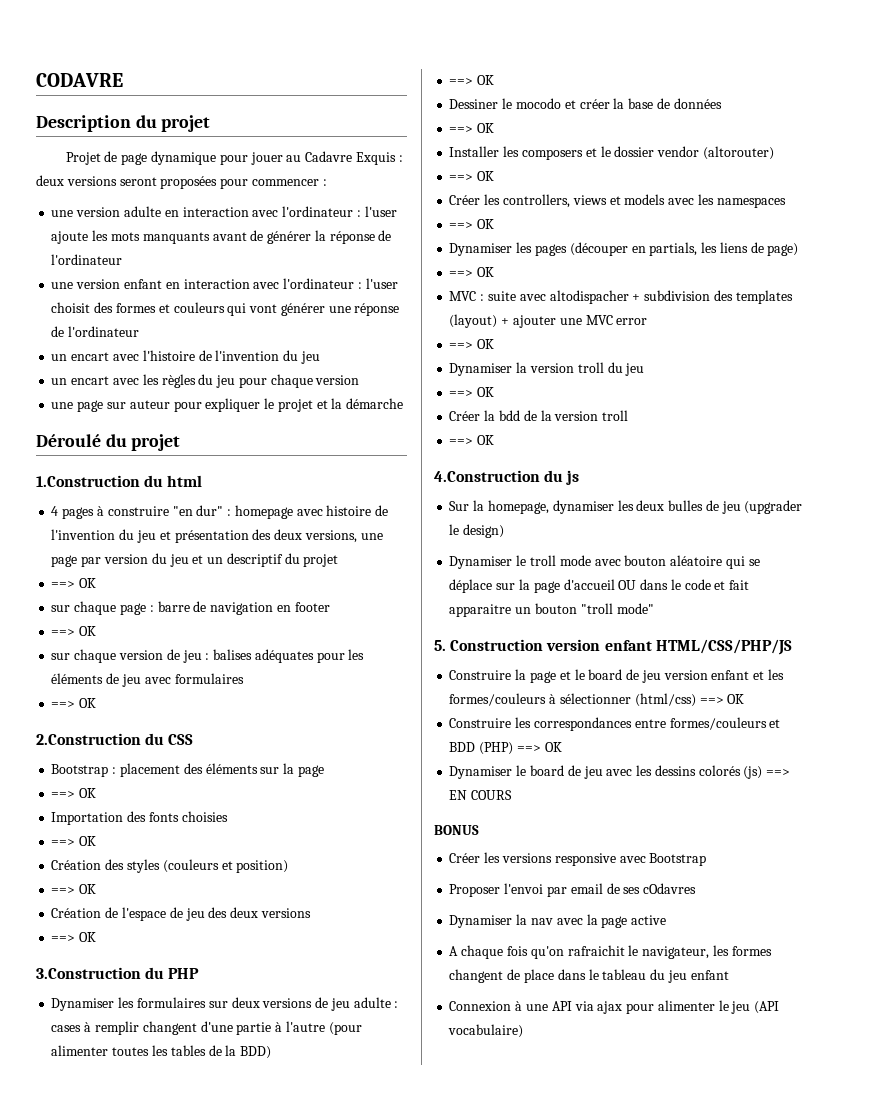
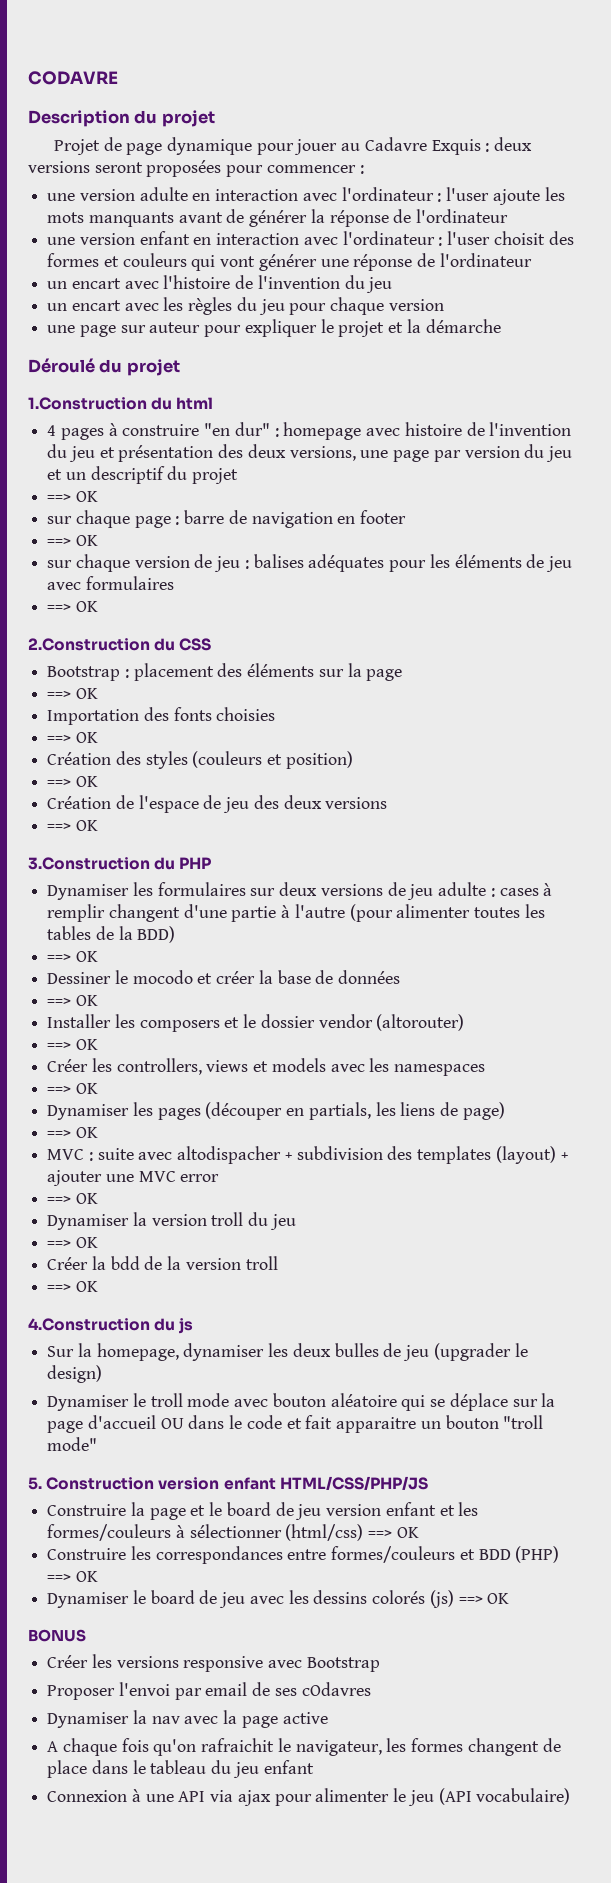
[449,790,513,800] EN COURS -> [487,1593,510,1604] OK

